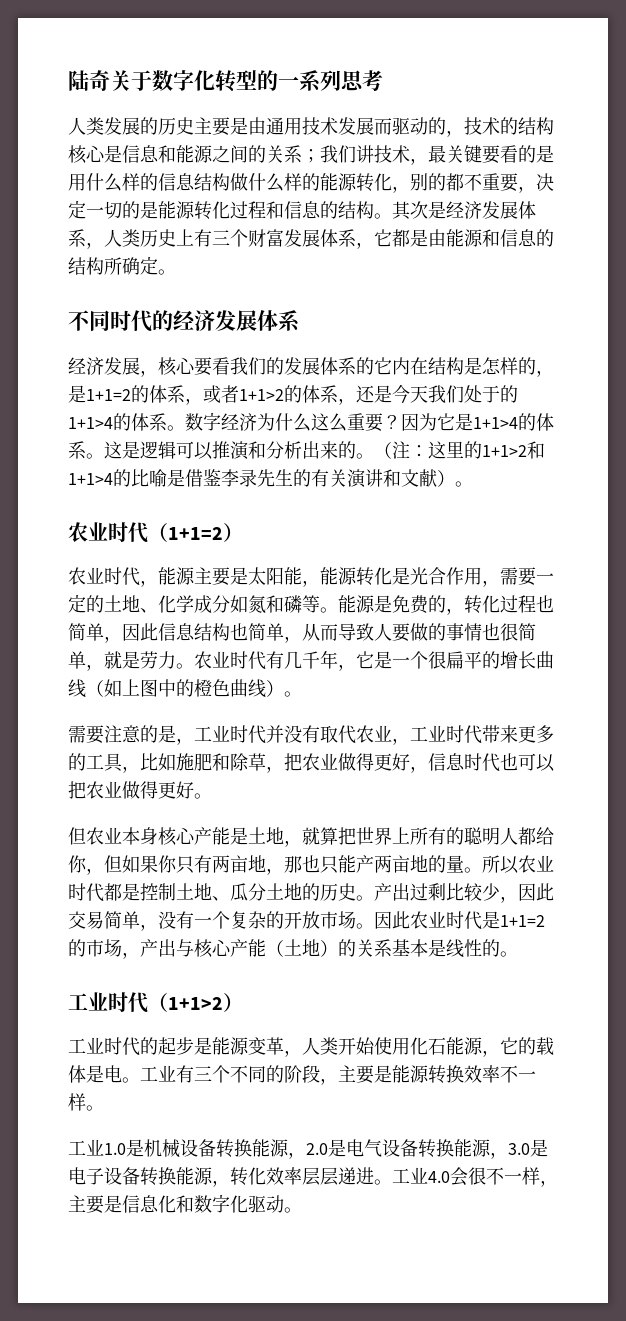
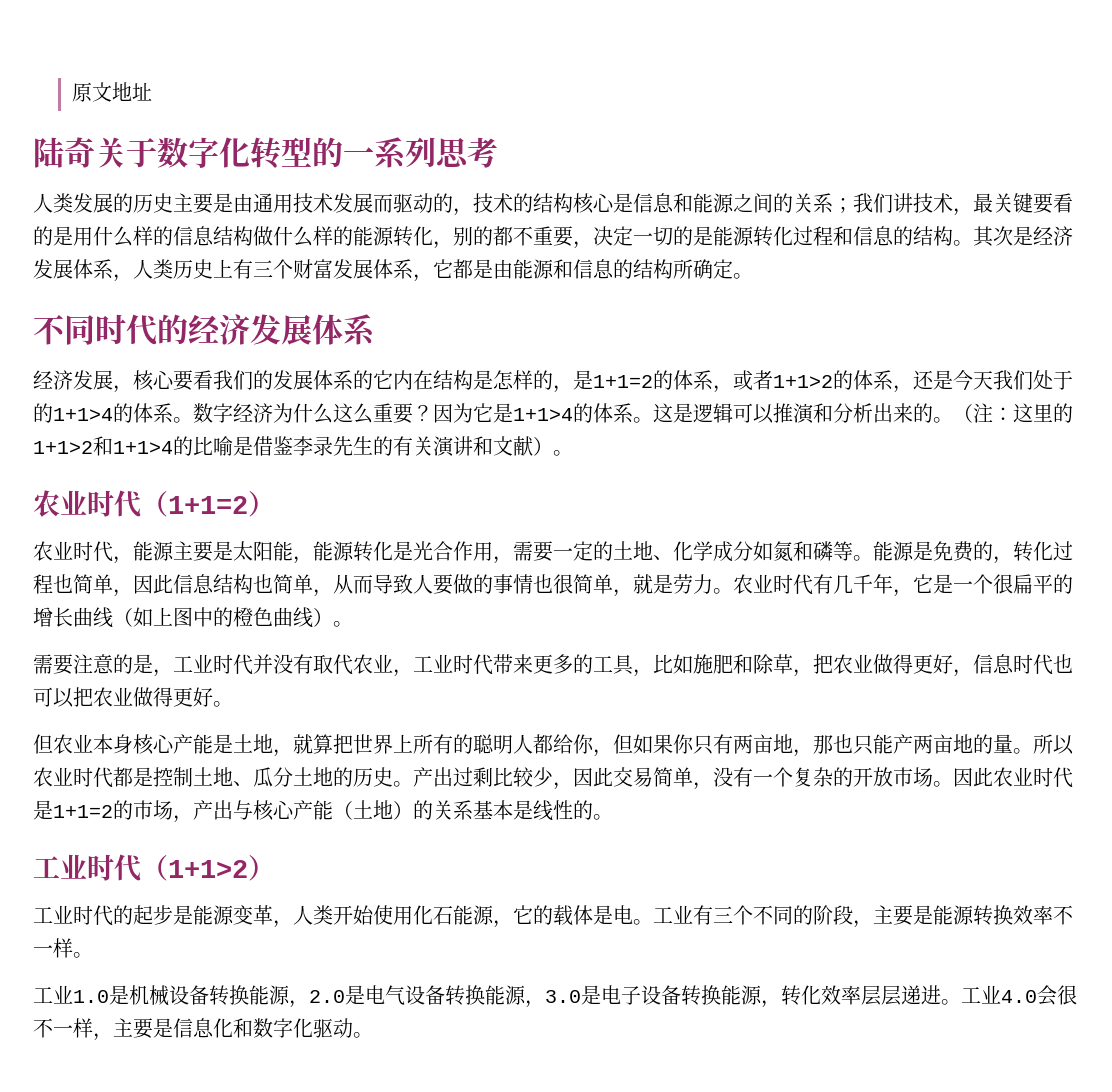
(68, 80) none -> [72,82,153,102] 原文地址 //

